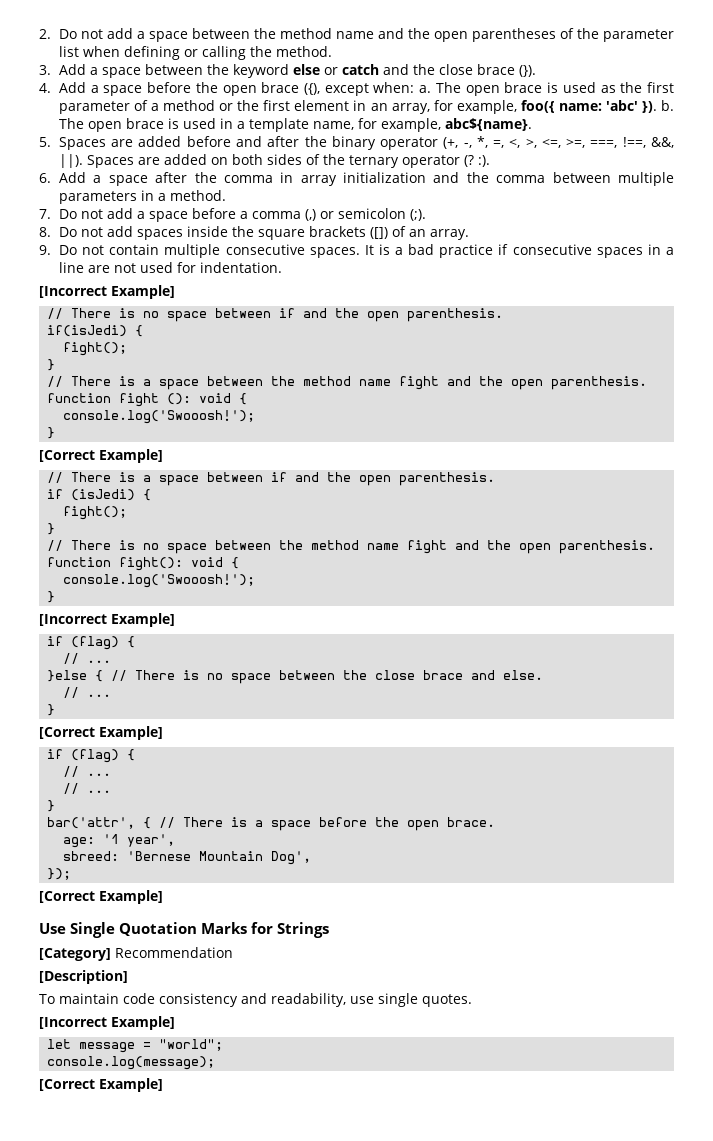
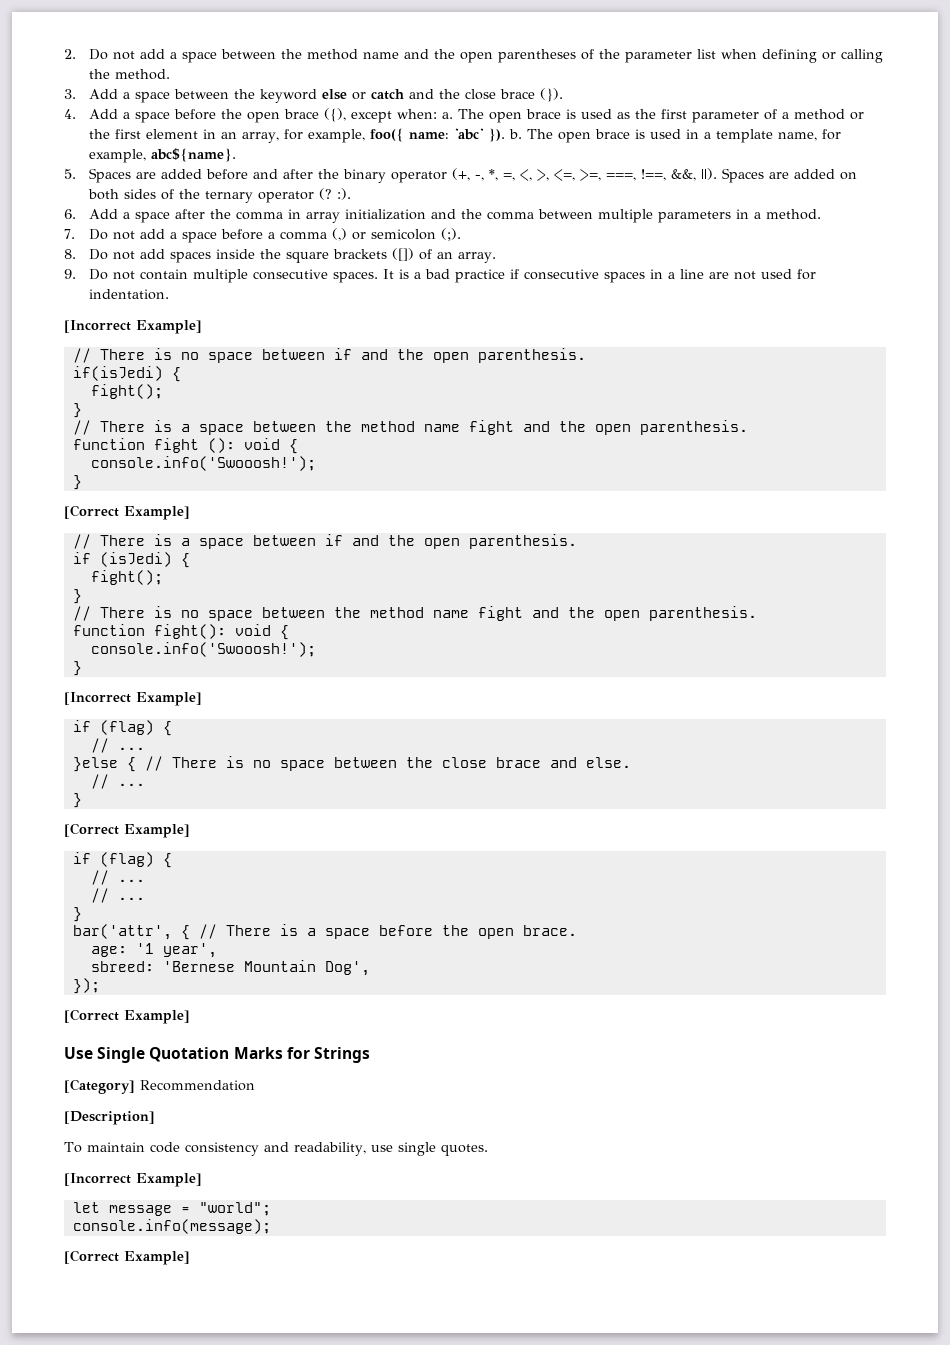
[63,410,256,424] console.log('Swooosh!'); -> [90,456,316,471] console.info('Swooosh!');
[63,574,256,588] console.log('Swooosh!'); -> [90,642,316,657] console.info('Swooosh!');
[47,1056,216,1070] console.log(message); -> [72,1219,271,1234] console.info(message);

